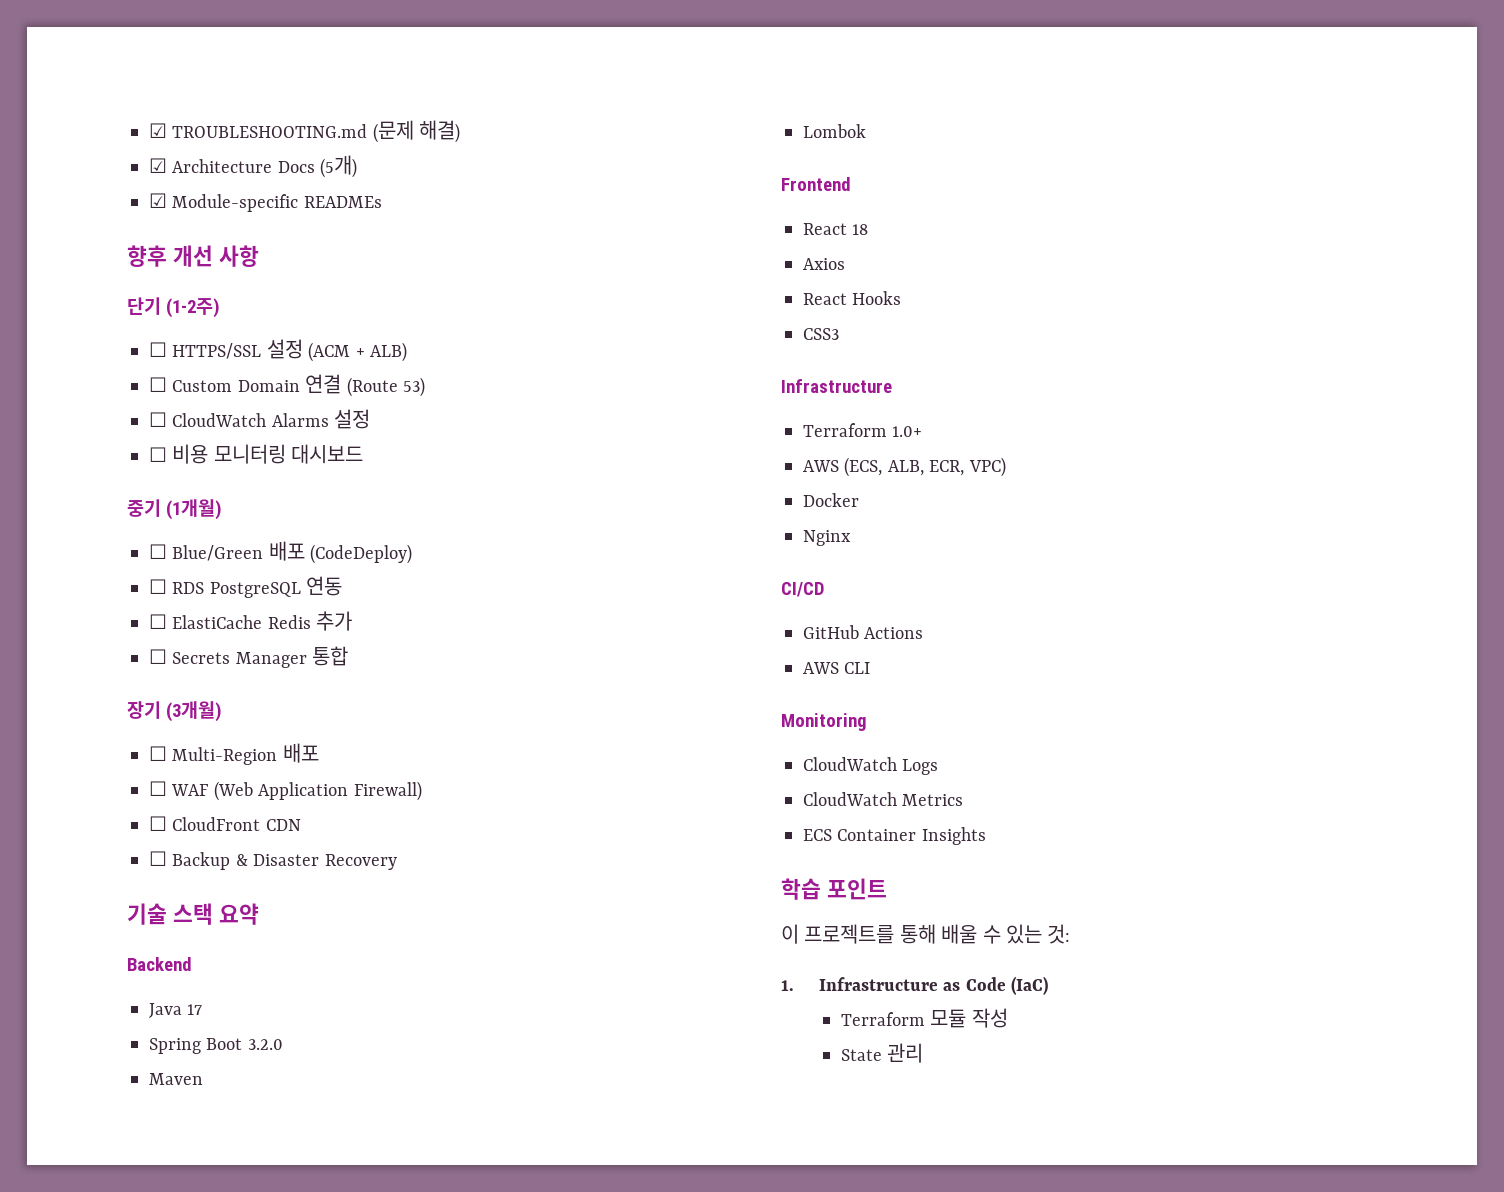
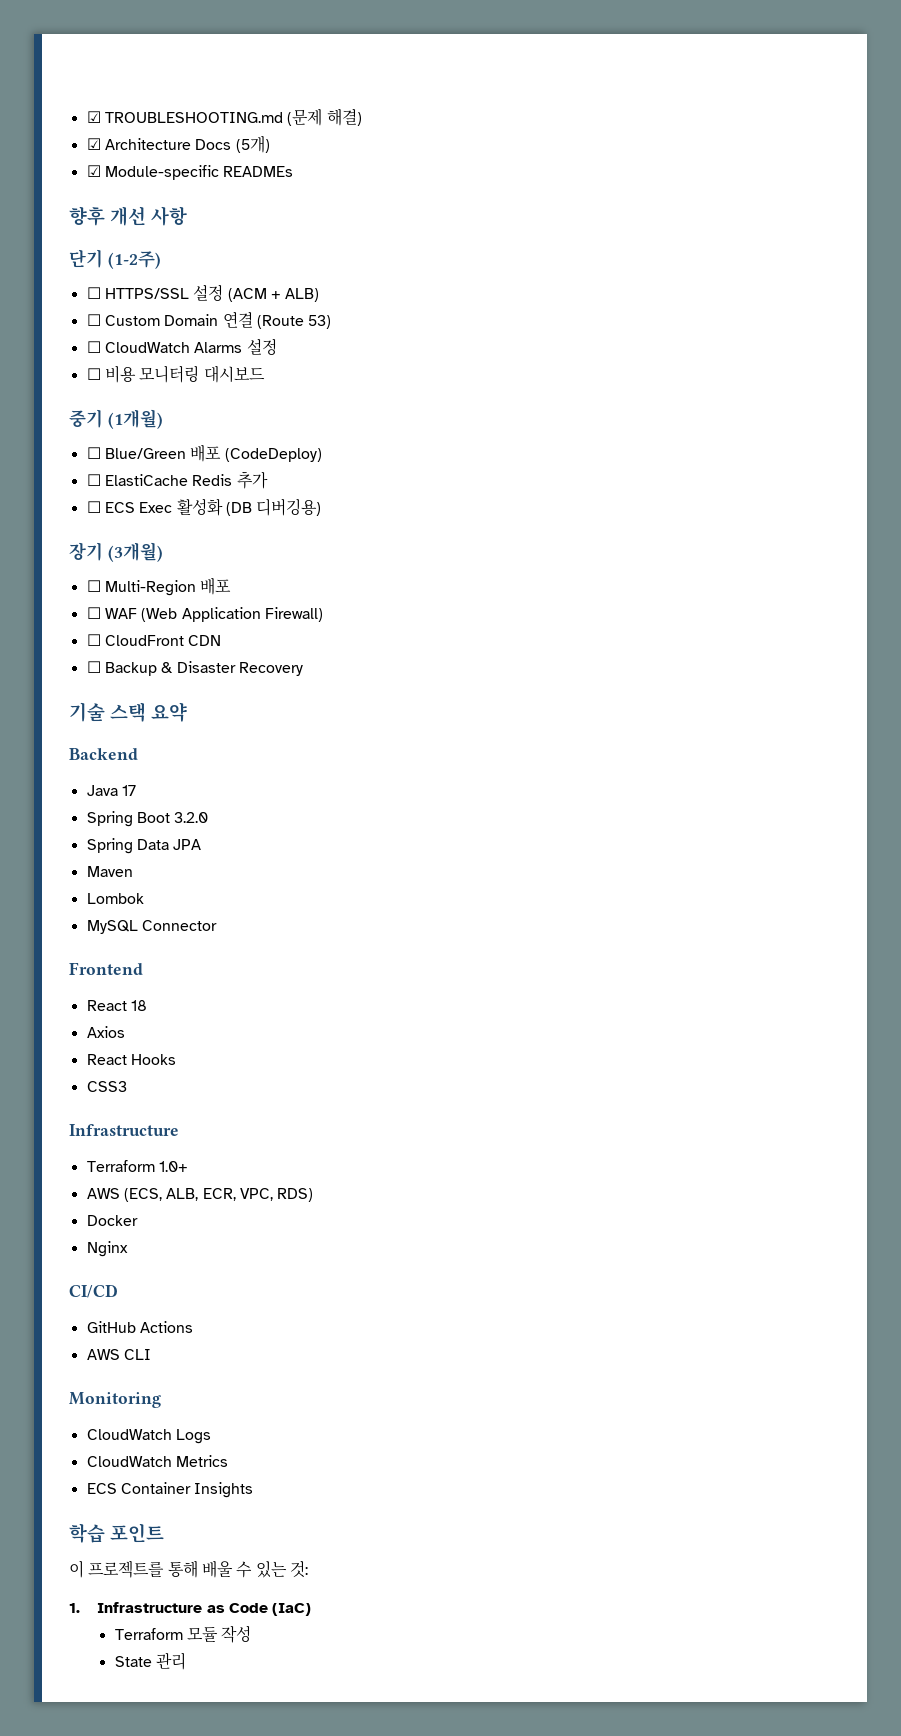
[149,576,343,598] // ☐ RDS PostgreSQL 연동 -> (322, 455) none
[172,646,349,668] Secrets Manager 통합 -> [104,498,322,516] ECS Exec 활성화 (DB 디버깅용)
(283, 1044) none -> [86,838,202,854] // Spring Data JPA
(866, 131) none -> [86,920,217,934] // MySQL Connector
[968,457,1006,477] VPC) -> [239,1188,314,1202] VPC, RDS)

